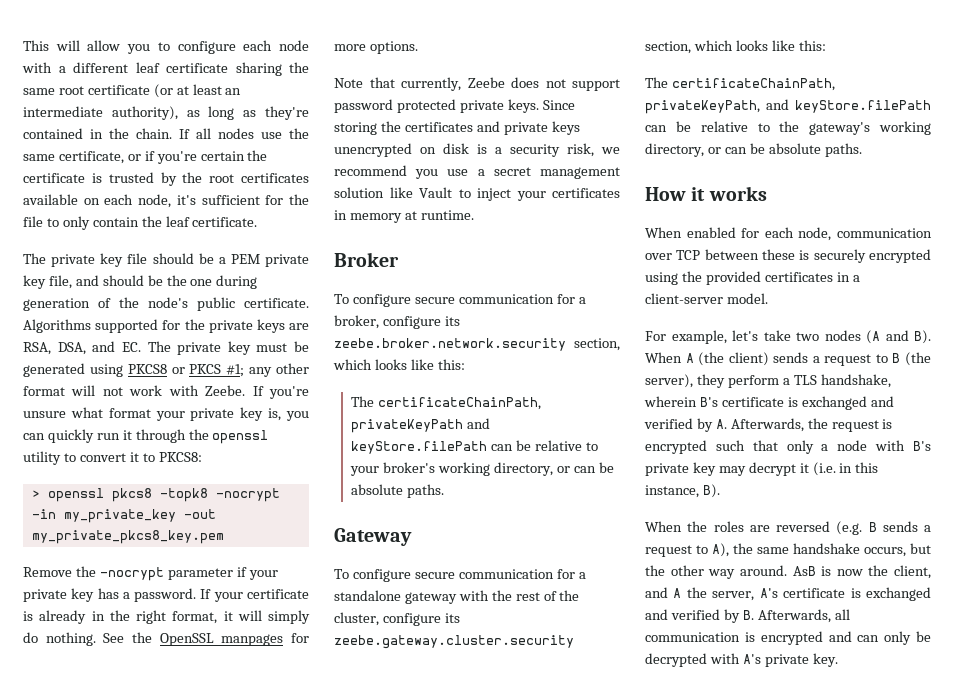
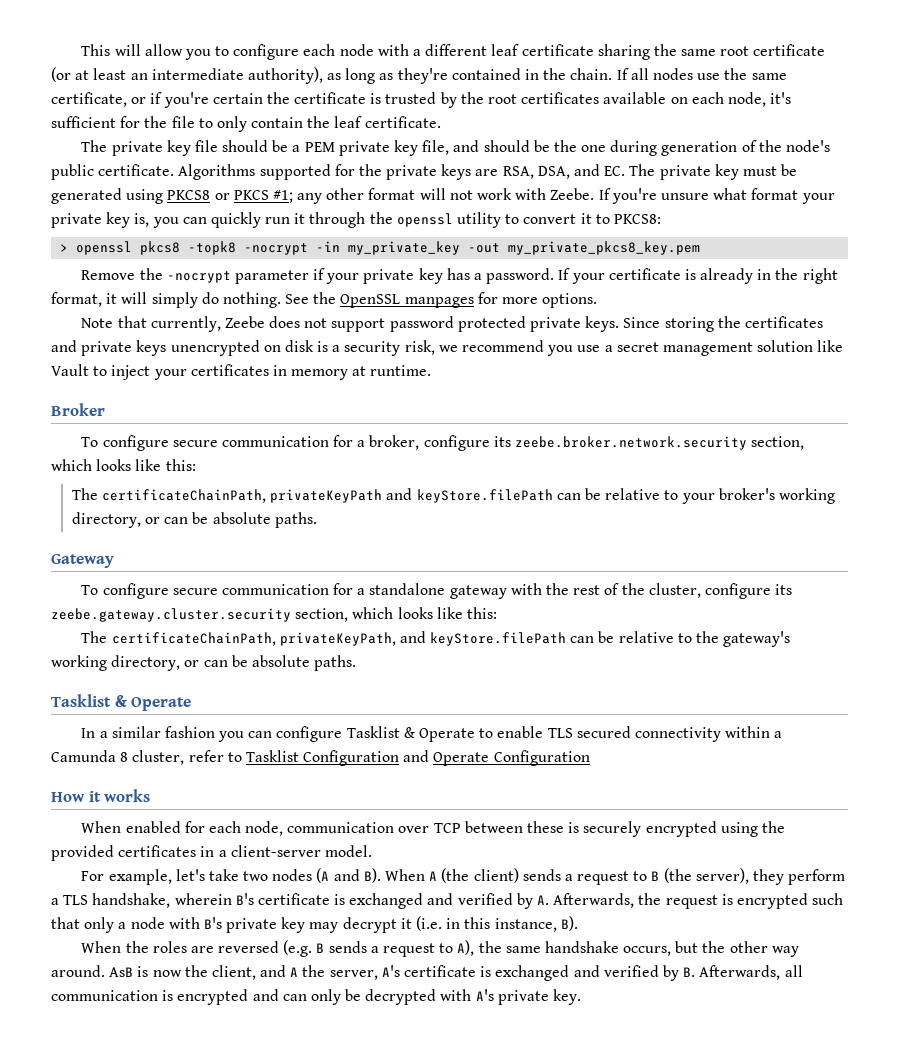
(862, 150) none -> [51,694,192,711] [81,726,783,742] [51,750,590,766] // Tasklist & Operate // In a similar fashion you can configure Tasklist & Operate to enable TLS secured connectivity within a Camunda 8 cluster, refer to Tasklist Configuration and Operate Configuration

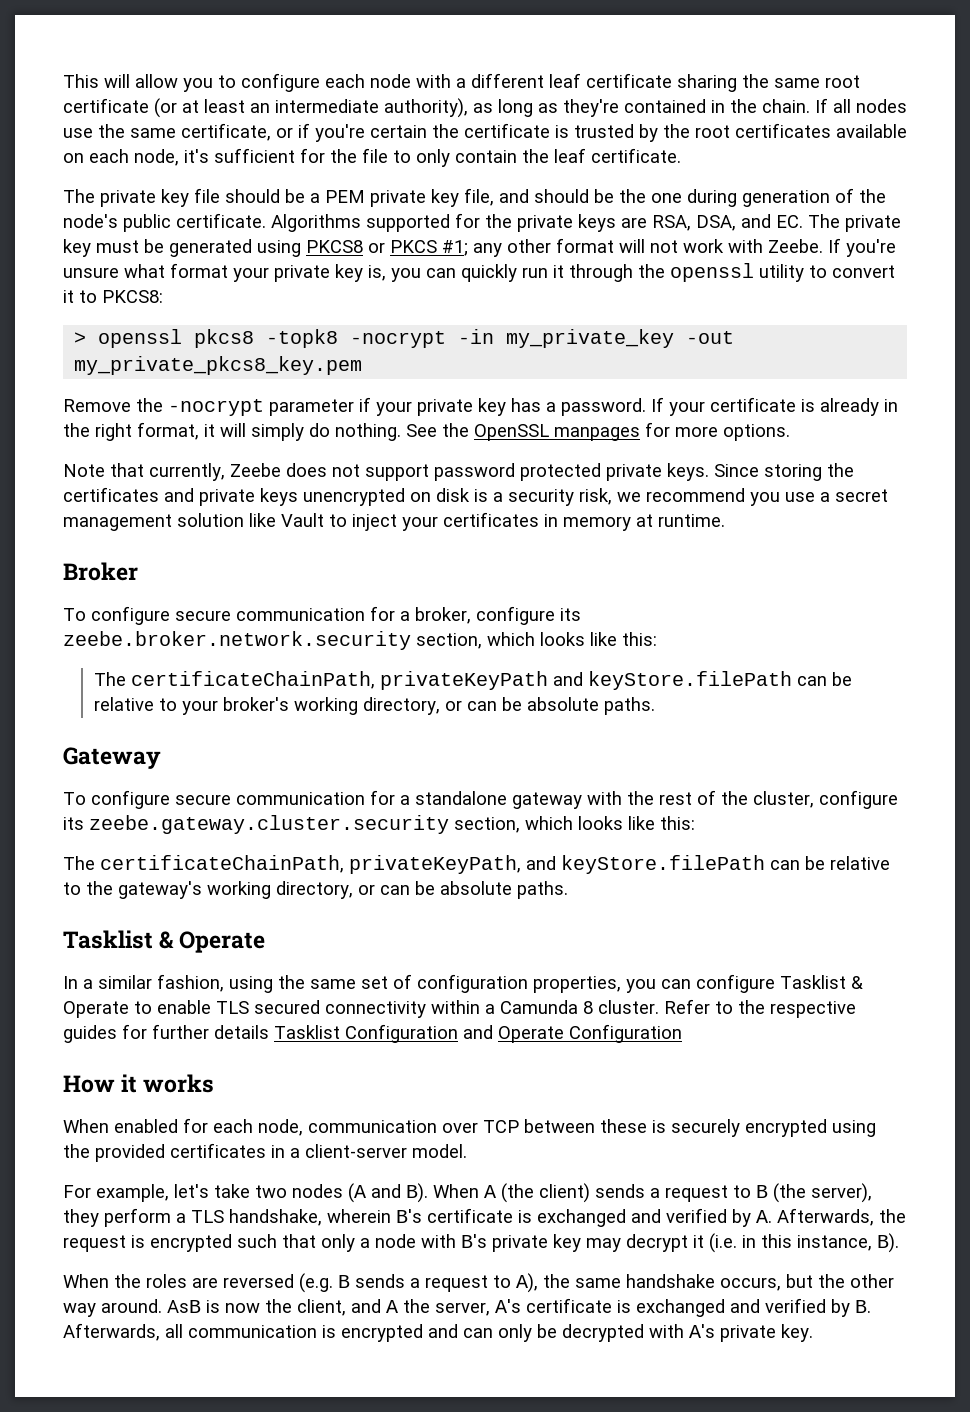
[164,726,215,738] fashion -> [157,974,621,993] fashion, using the same set of configuration properties,
[132,750,242,765] cluster, refer to -> [598,999,856,1018] [63,1024,269,1043] cluster. Refer to the respective guides for further details

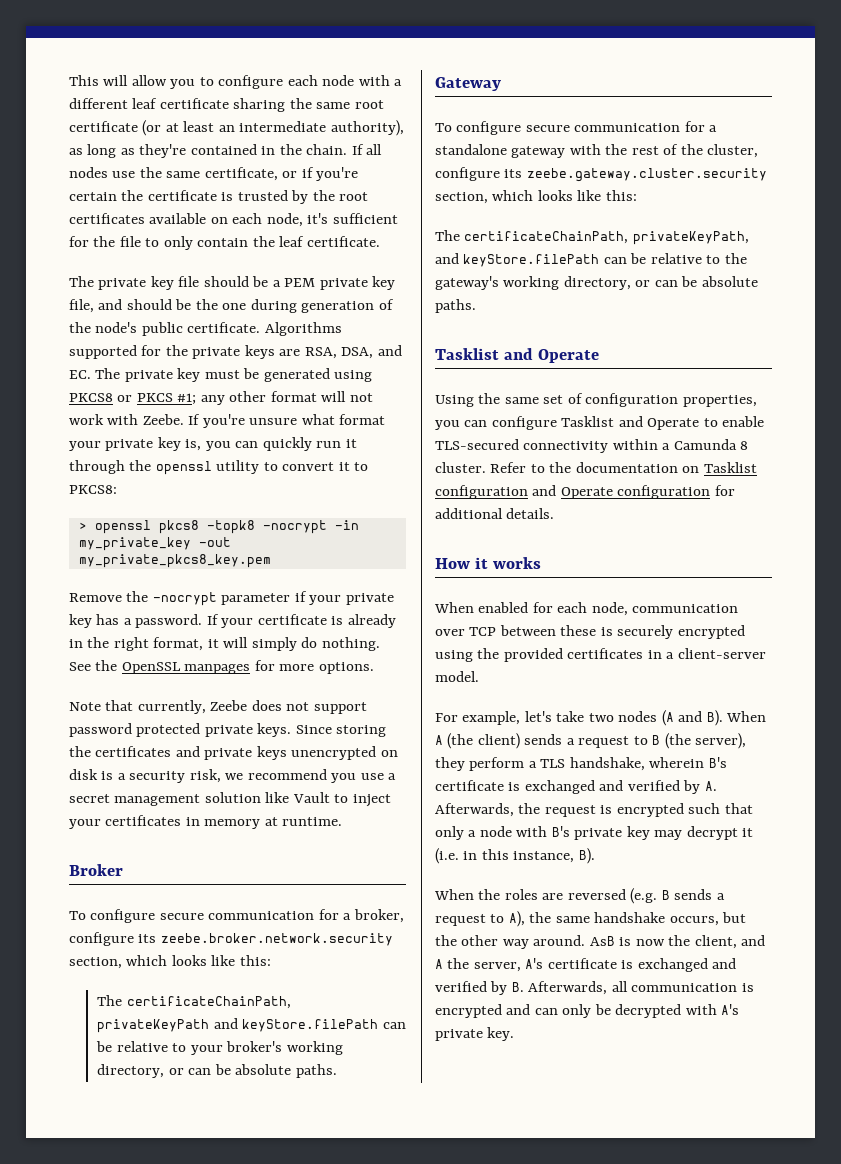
[159,931,175,949] & -> [504,348,534,360] and
[63,974,273,993] In a similar fashion, using -> [435,395,474,407] Using
[851,976,863,989] & -> [618,416,643,427] and
[216,1000,320,1014] TLS secured -> [435,439,519,450] TLS-secured
[770,1001,856,1018] [63,1024,682,1043] respective guides for further details Tasklist Configuration and Operate Configuration -> [575,462,757,473] [435,485,735,499] [435,508,555,519] documentation on Tasklist configuration and Operate configuration for additional details.

